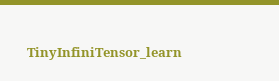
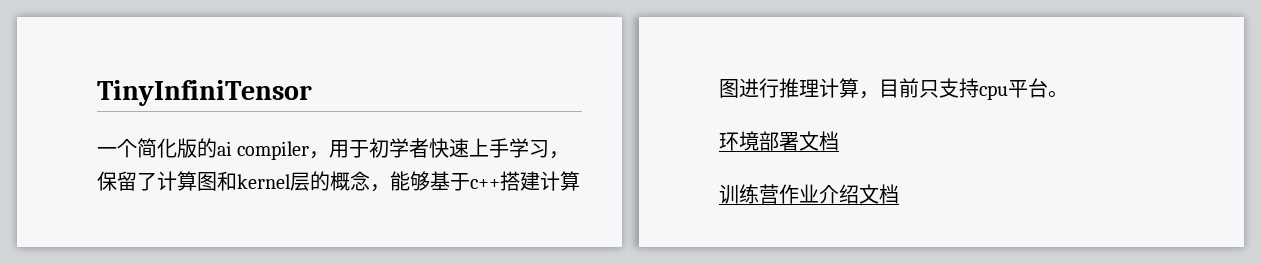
[27,47,182,60] TinyInfiniTensor_learn -> [97,80,312,106] [97,138,570,160] [97,171,580,192] [719,78,1068,100] [719,131,839,151] [719,184,899,204] TinyInfiniTensor // 一个简化版的ai compiler，用于初学者快速上手学习，保留了计算图和kernel层的概念，能够基于c++搭建计算图进行推理计算，目前只支持cpu平台。 // 环境部署文档 // 训练营作业介绍文档

